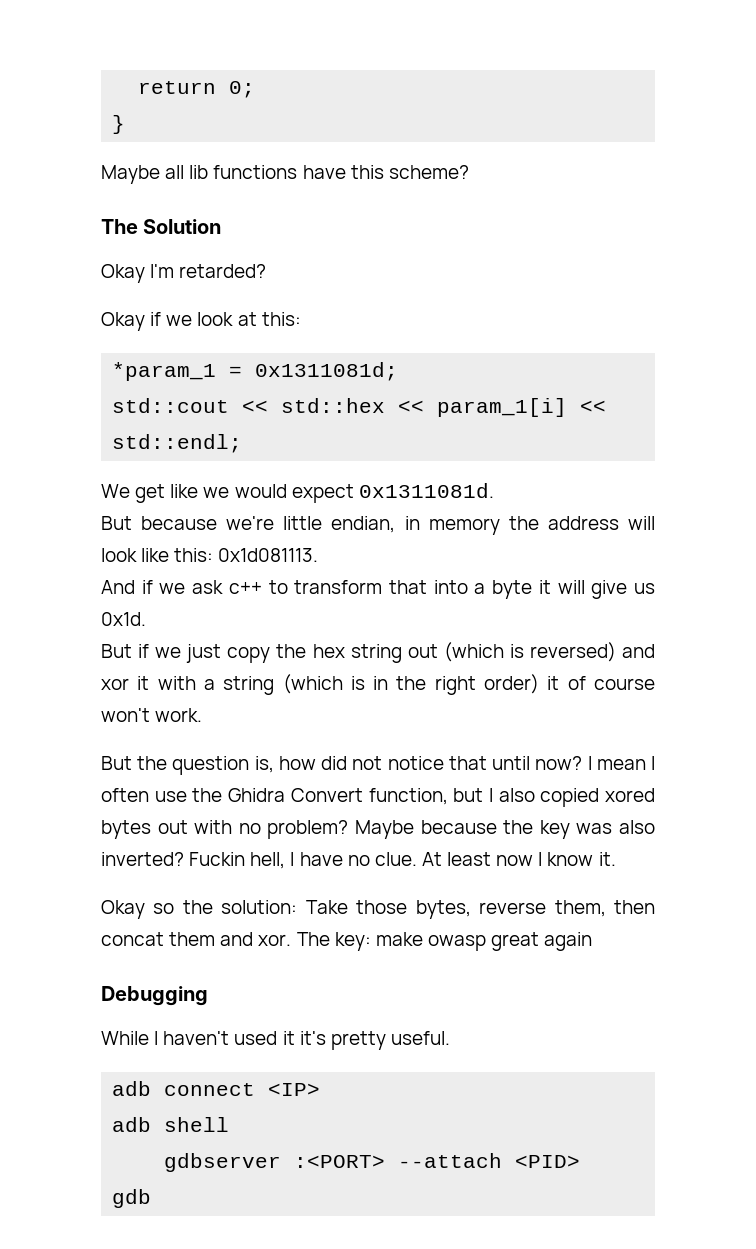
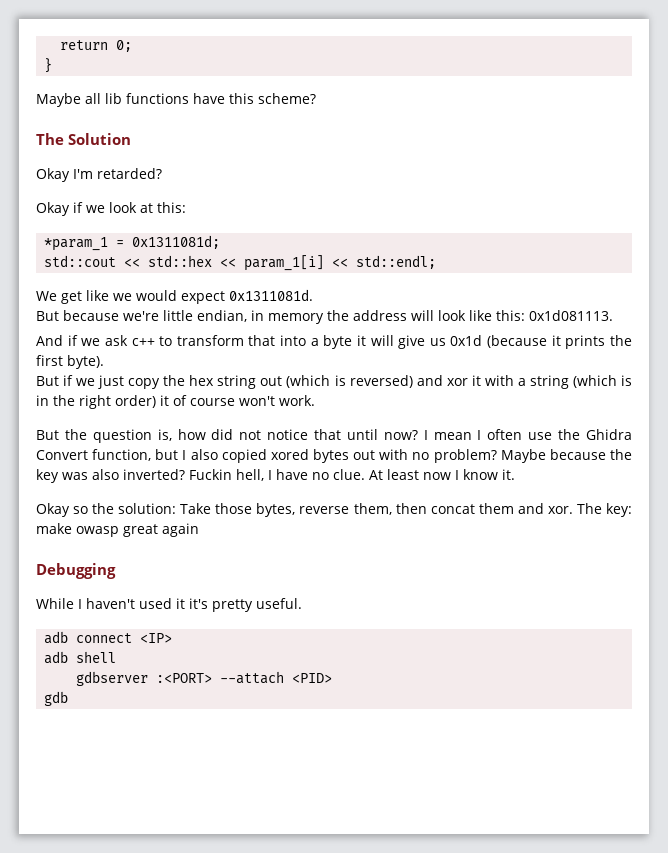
[101,612,146,626] 0x1d. -> [450,335,633,349] [36,355,104,369] 0x1d (because it prints the first byte).

